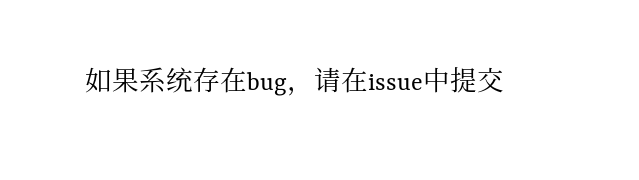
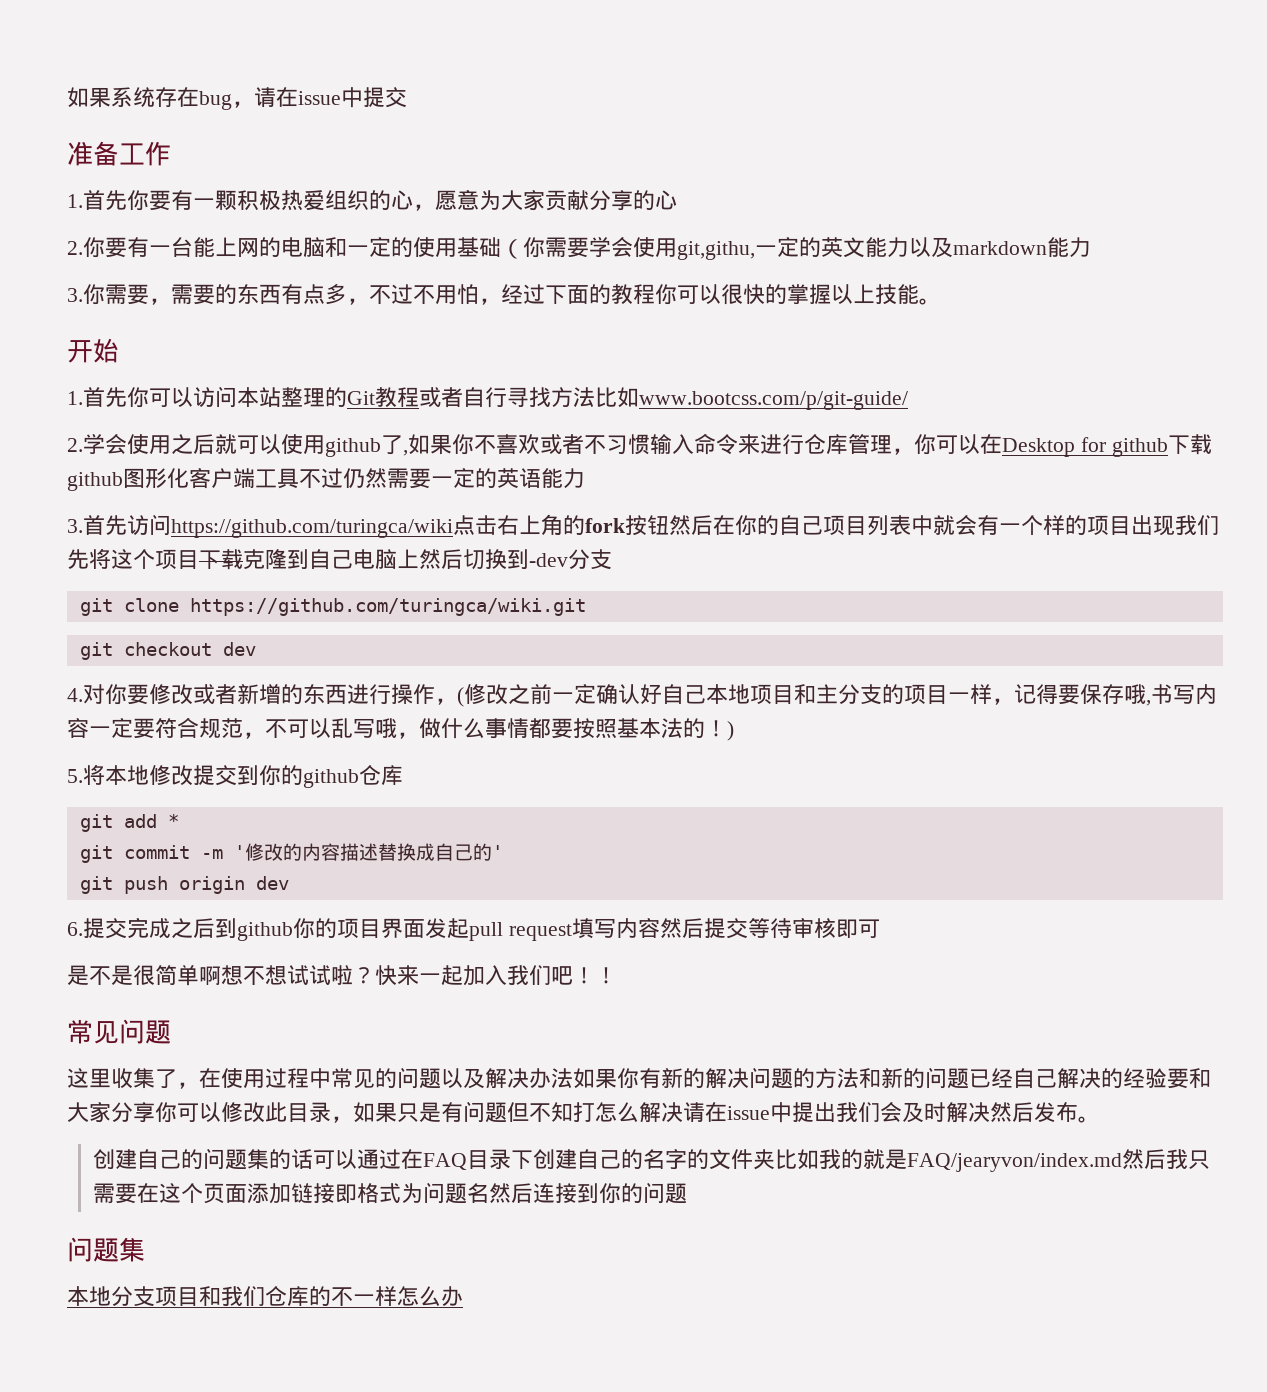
(504, 80) none -> [67,141,171,166] [67,189,677,211] [67,237,1091,260] [67,284,941,305] [67,338,119,363] [67,386,908,410] [67,433,1212,457] [67,468,585,491] [67,514,1219,538] [67,548,612,570] [79,598,586,616] [79,642,256,660] [67,683,1217,707] [67,717,734,741] [67,764,403,788] [79,814,179,832] [79,843,503,863] [79,876,289,894] [67,917,880,941] [67,965,617,986] [67,1019,171,1044] [67,1067,1211,1089] [67,1101,1100,1123] [92,1148,1210,1172] [92,1182,687,1204] [67,1237,145,1262] [67,1286,463,1307] // 准备工作 // 1.首先你要有一颗积极热爱组织的心，愿意为大家贡献分享的心 // 2.你要有一台能上网的电脑和一定的使用基础（你需要学会使用git,githu,一定的英文能力以及markdown能力 // 3.你需要，需要的东西有点多，不过不用怕，经过下面的教程你可以很快的掌握以上技能。 // 开始 // 1.首先你可以访问本站整理的Git教程或者自行寻找方法比如www.bootcss.com/p/git-guide/ // 2.学会使用之后就可以使用github了,如果你不喜欢或者不习惯输入命令来进行仓库管理，你可以在Desktop for github下载github图形化客户端工具不过仍然需要一定的英语能力 // 3.首先访问https://github.com/turingca/wiki点击右上角的fork按钮然后在你的自己项目列表中就会有一个样的项目出现我们先将这个项目下载克隆到自己电脑上然后切换到-dev分支 // git clone https://github.com/turingca/wiki.git // git checkout dev // 4.对你要修改或者新增的东西进行操作，(修改之前一定确认好自己本地项目和主分支的项目一样，记得要保存哦,书写内容一定要符合规范，不可以乱写哦，做什么事情都要按照基本法的！) // 5.将本地修改提交到你的github仓库 // git add * // git commit -m '修改的内容描述替换成自己的' // git push origin dev // 6.提交完成之后到github你的项目界面发起pull request填写内容然后提交等待审核即可 // 是不是很简单啊想不想试试啦？快来一起加入我们吧！！ // 常见问题 // 这里收集了，在使用过程中常见的问题以及解决办法如果你有新的解决问题的方法和新的问题已经自己解决的经验要和大家分享你可以修改此目录，如果只是有问题但不知打怎么解决请在issue中提出我们会及时解决然后发布。 // 创建自己的问题集的话可以通过在FAQ目录下创建自己的名字的文件夹比如我的就是FAQ/jearyvon/index.md然后我只需要在这个页面添加链接即格式为问题名然后连接到你的问题 // 问题集 // 本地分支项目和我们仓库的不一样怎么办

